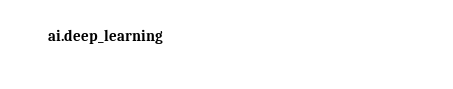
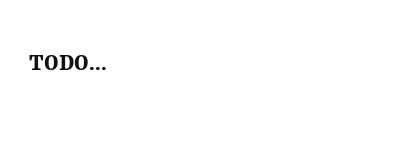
[48,29,163,44] ai.deep_learning -> [29,55,107,70] TODO...

